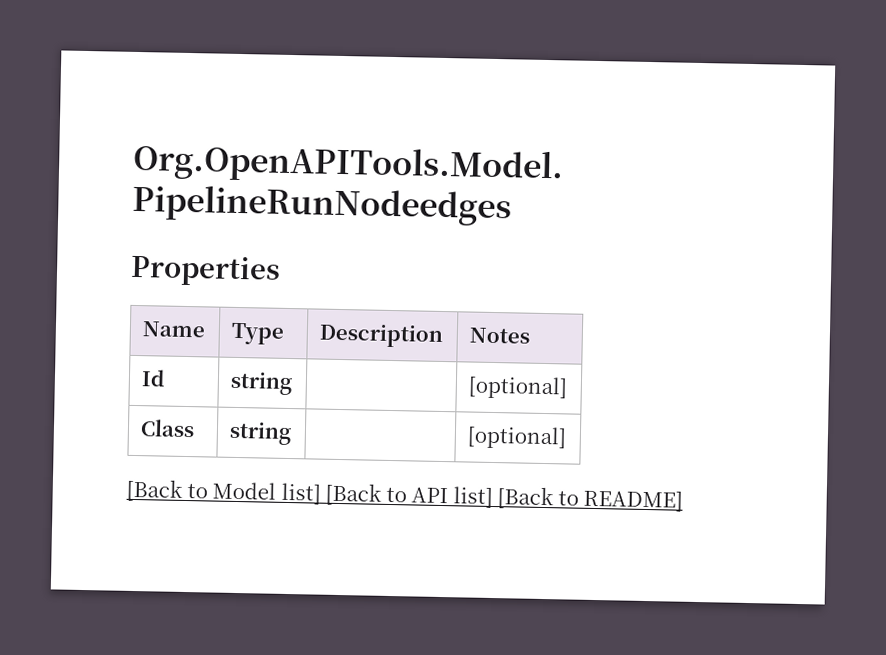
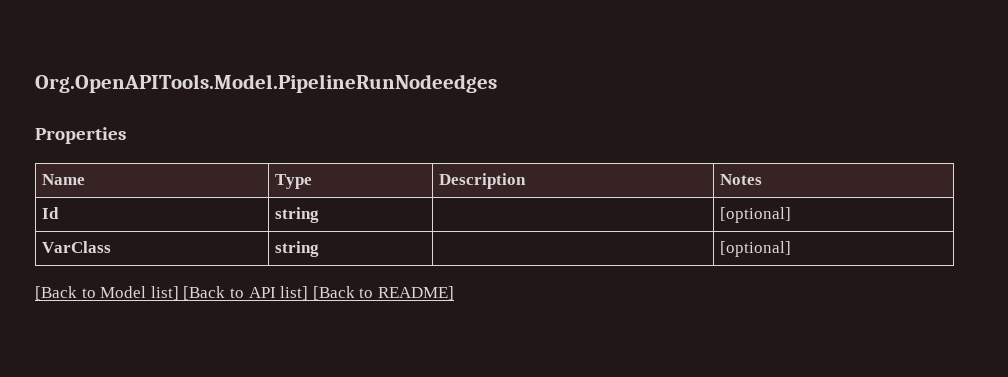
[140,419,196,438] Class -> [42,241,112,253] VarClass

